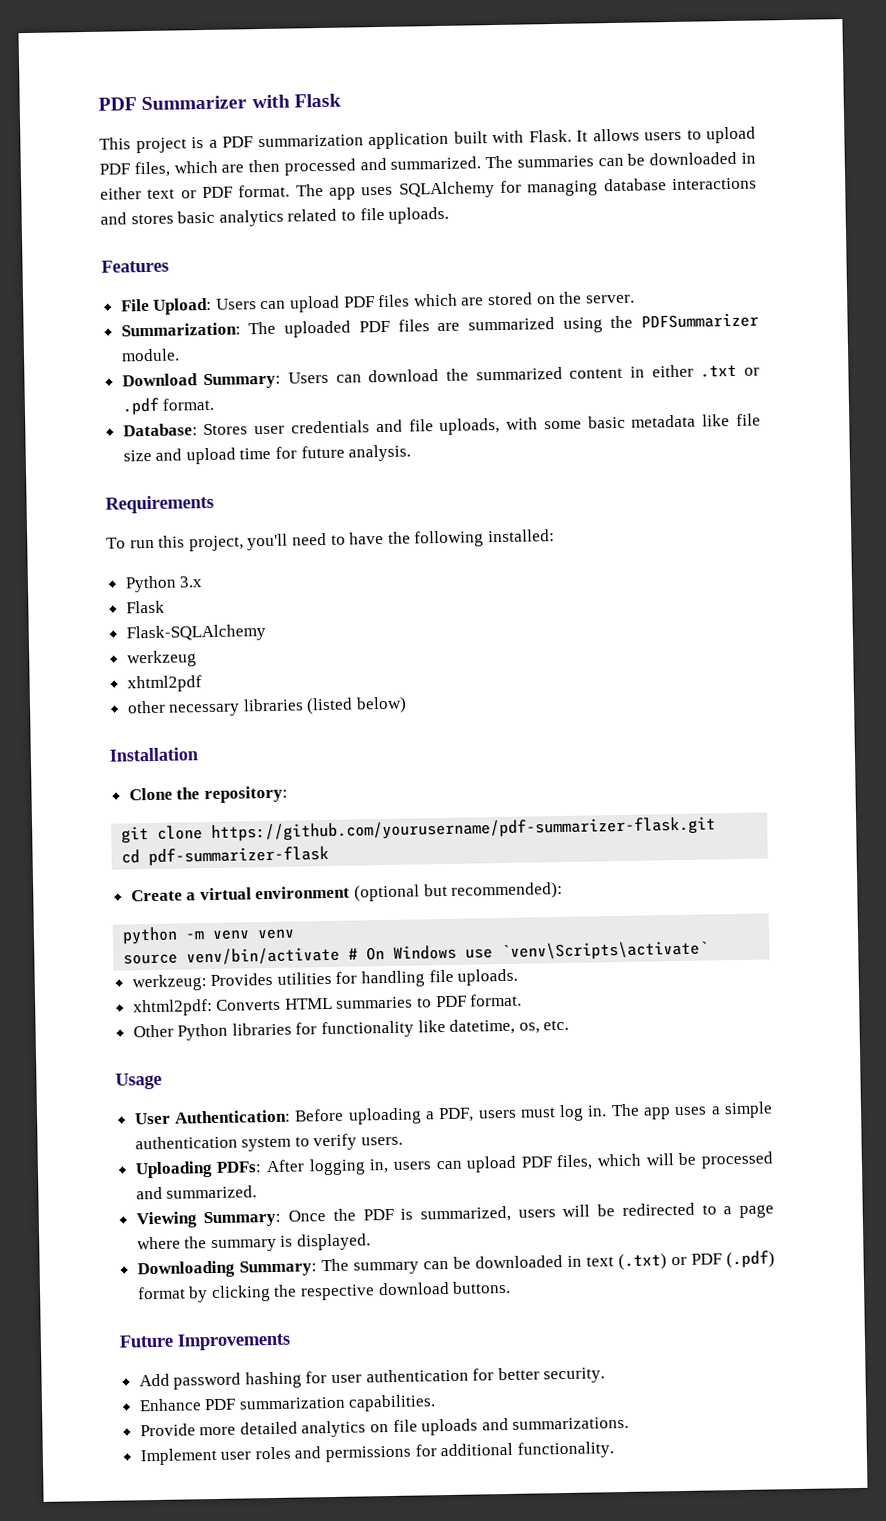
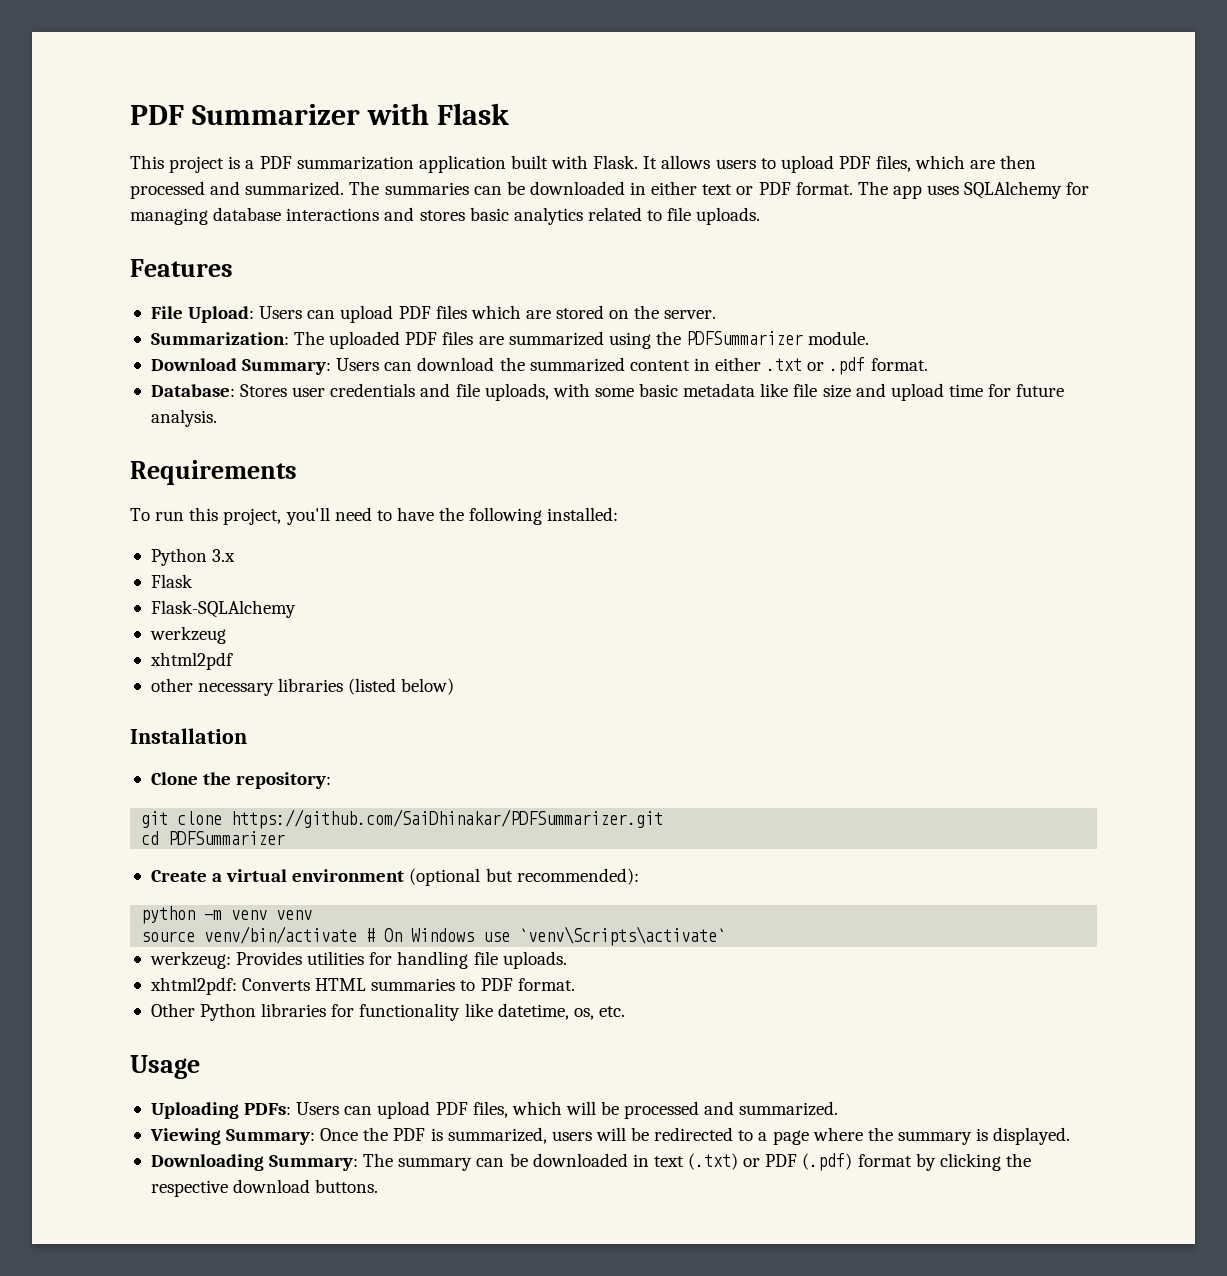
[211,816,717,842] https://github.com/yourusername/pdf-summarizer-flask.git -> [231,809,664,829] https://github.com/SaiDhinakar/PDFSummarizer.git
[148,845,330,867] pdf-summarizer-flask -> [168,831,286,845] PDFSummarizer
[133,1101,773,1125] [134,1133,404,1152] [134,1158,431,1179] User Authentication: Before uploading a PDF, users must log in. The app uses a simple authentication system to verify users. // Uploading PDFs: After logging in, users -> [150,1102,340,1119] Uploading PDFs: Users
[119,1332,291,1351] [138,1367,606,1390] [138,1394,437,1412] [139,1416,630,1438] [139,1441,614,1466] // Future Improvements // Add password hashing for user authentication for better security. // Enhance PDF summarization capabilities. // Provide more detailed analytics on file uploads and summarizations. // Implement user roles and permissions for additional functionality. -> (379, 1186) none

